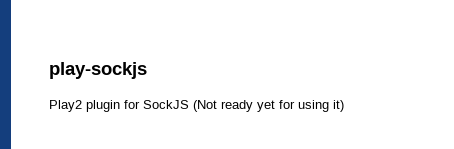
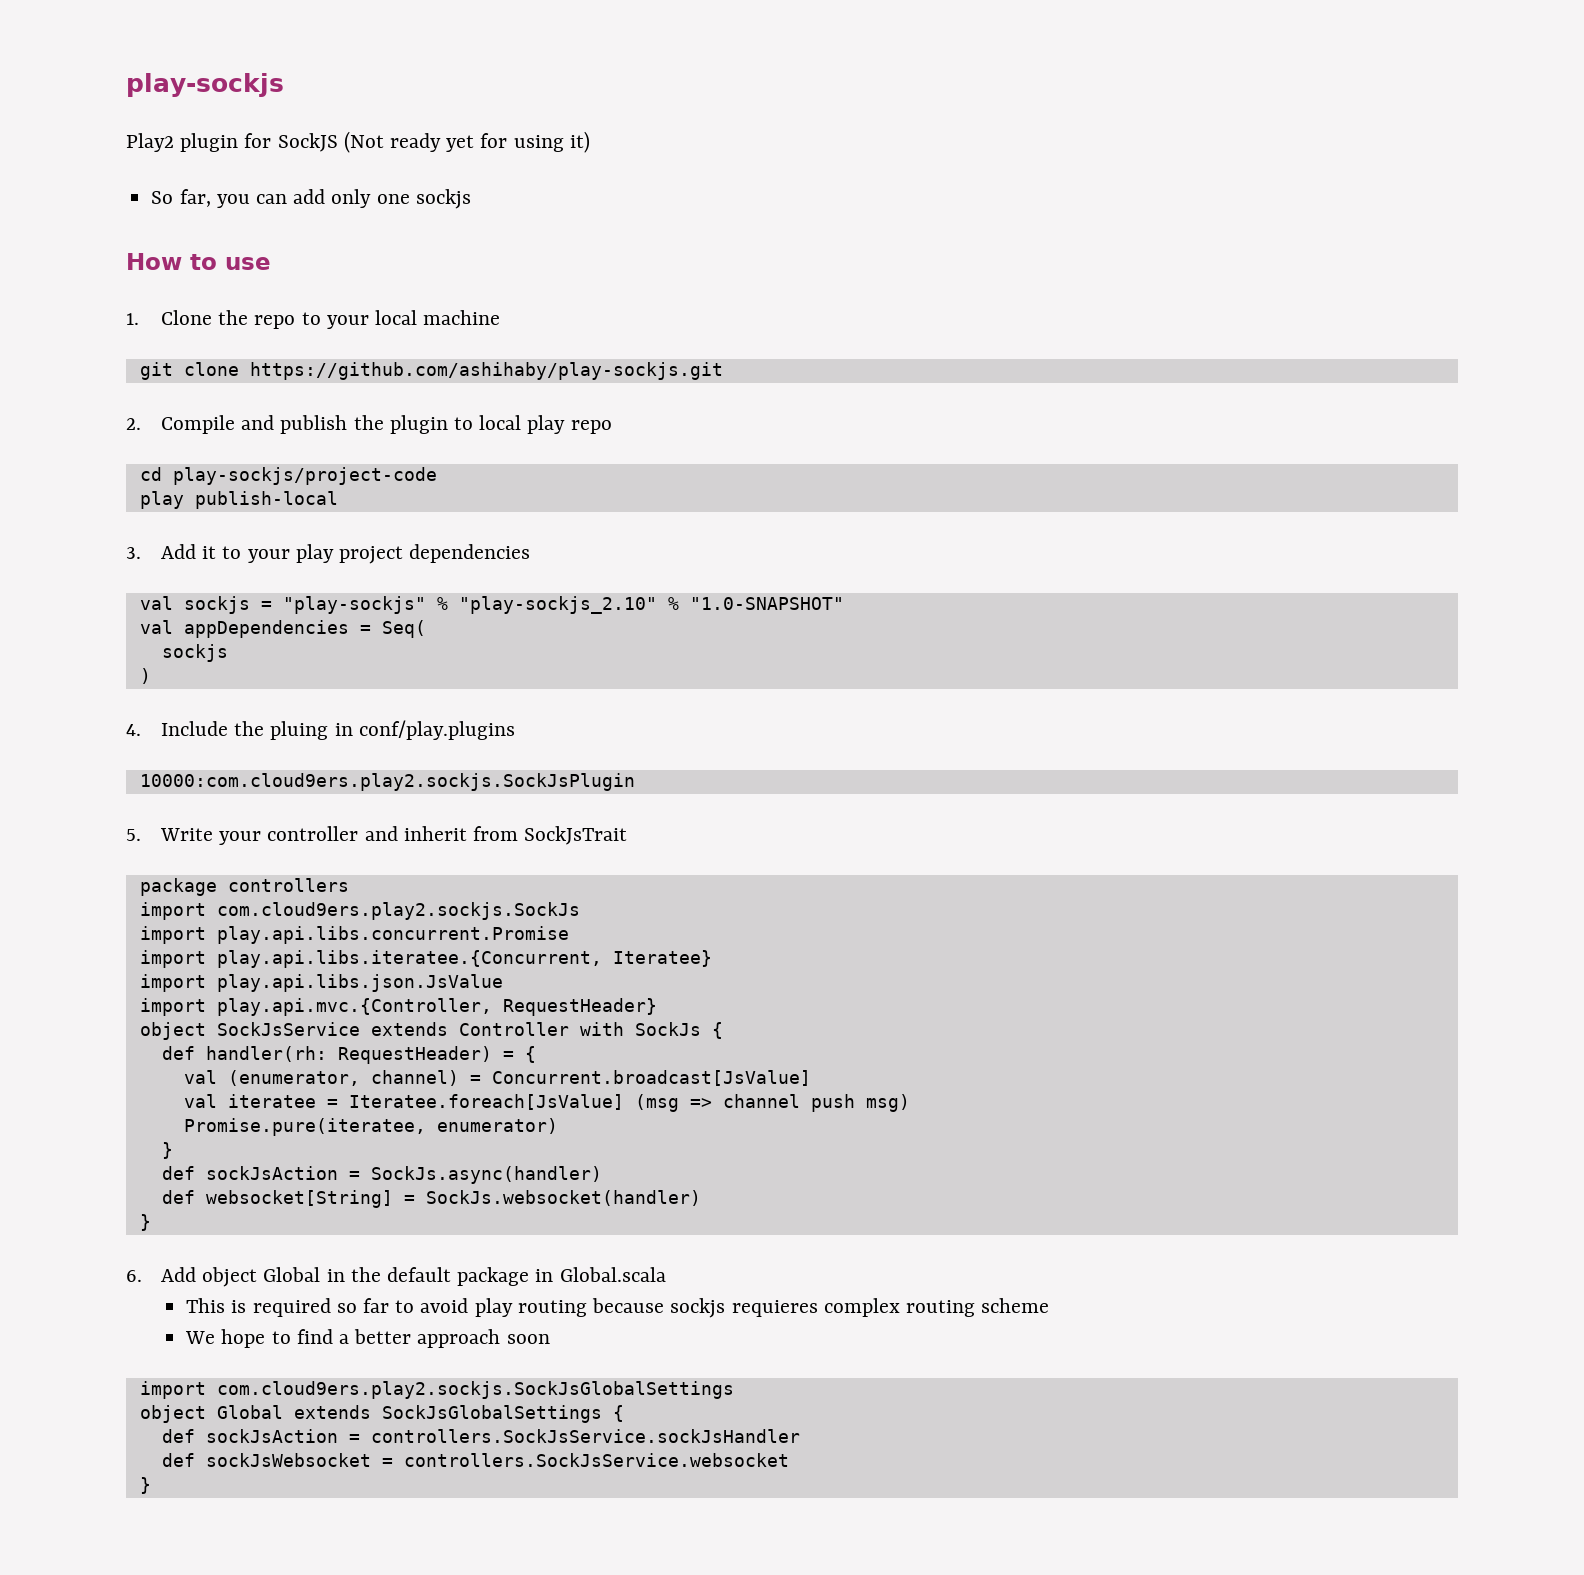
(344, 106) none -> [151,189,471,209] [126,253,271,270] [126,310,501,329] [139,362,723,380] [126,415,612,434] [139,467,437,485] [139,491,338,509] [126,544,531,564] [139,596,844,614] [139,620,426,638] [161,644,228,662] [139,668,151,684] [126,720,515,740] [139,773,635,791] [126,826,628,845] [139,878,349,896] [139,902,580,920] [139,926,569,944] [139,950,712,968] [139,974,503,992] [139,998,657,1016] [139,1022,723,1040] [161,1046,536,1064] [183,1070,811,1086] [183,1094,910,1112] [183,1118,558,1136] [161,1142,173,1159] [161,1166,602,1184] [161,1190,701,1208] [139,1214,151,1231] [126,1267,666,1287] [186,1298,1050,1318] [185,1329,550,1348] [139,1381,734,1399] [139,1405,624,1423] [161,1429,800,1443] [161,1453,789,1467] [139,1477,151,1494] // So far, you can add only one sockjs // How to use // 1. Clone the repo to your local machine // git clone https://github.com/ashihaby/play-sockjs.git // 2. Compile and publish the plugin to local play repo // cd play-sockjs/project-code // play publish-local // 3. Add it to your play project dependencies // val sockjs = "play-sockjs" % "play-sockjs_2.10" % "1.0-SNAPSHOT" // val appDependencies = Seq( // sockjs // ) // 4. Include the pluing in conf/play.plugins // 10000:com.cloud9ers.play2.sockjs.SockJsPlugin // 5. Write your controller and inherit from SockJsTrait // package controllers // import com.cloud9ers.play2.sockjs.SockJs // import play.api.libs.concurrent.Promise // import play.api.libs.iteratee.{Concurrent, Iteratee} // import play.api.libs.json.JsValue // import play.api.mvc.{Controller, RequestHeader} // object SockJsService extends Controller with SockJs { // def handler(rh: RequestHeader) = { // val (enumerator, channel) = Concurrent.broadcast[JsValue] // val iteratee = Iteratee.foreach[JsValue] (msg => channel push msg) // Promise.pure(iteratee, enumerator) // } // def sockJsAction = SockJs.async(handler) // def websocket[String] = SockJs.websocket(handler) // } // 6. Add object Global in the default package in Global.scala // This is required so far to avoid play routing because sockjs requieres complex routing scheme // We hope to find a better approach soon // import com.cloud9ers.play2.sockjs.SockJsGlobalSettings // object Global extends SockJsGlobalSettings { // def sockJsAction = controllers.SockJsService.sockJsHandler // def sockJsWebsocket = controllers.SockJsService.websocket // }

